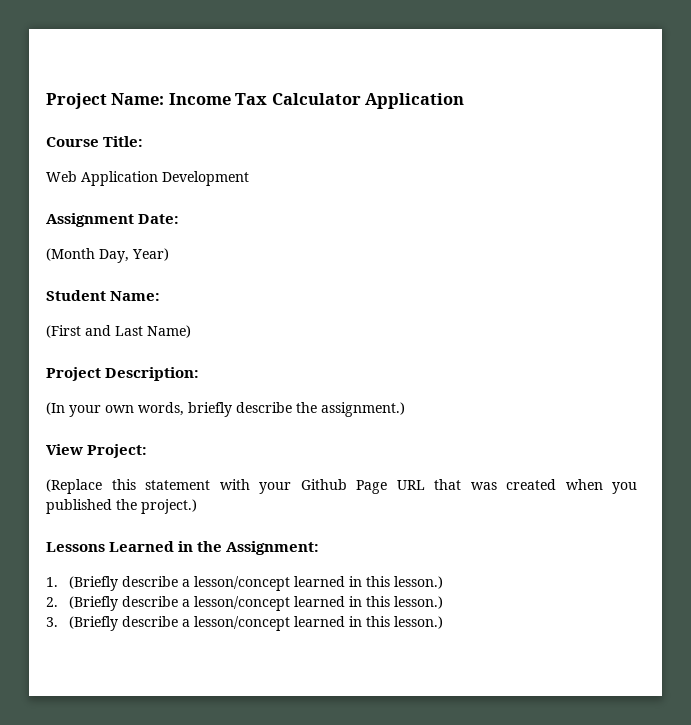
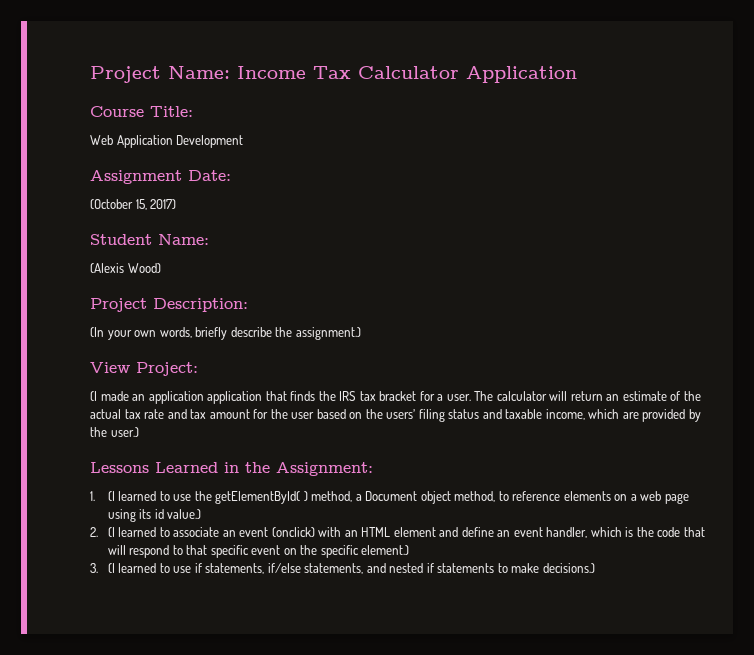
[46,248,169,263] (Month Day, Year) -> [90,199,177,210] (October 15, 2017)
[46,325,191,338] (First and Last Name) -> [90,263,161,273] (Alexis Wood)
[46,479,637,494] [46,499,197,514] (Replace this statement with your Github Page URL that was created when you published the project.) -> [90,391,701,404] [90,409,701,422] [90,427,139,437] (I made an application application that finds the IRS tax bracket for a user. The calculator will return an estimate of the actual tax rate and tax amount for the user based on the users’ filing status and taxable income, which are provided by the user.)
[69,576,444,591] [46,596,444,611] [46,616,444,631] (Briefly describe a lesson/concept learned in this lesson.) // 2. (Briefly describe a lesson/concept learned in this lesson.) // 3. (Briefly describe a lesson/concept learned in this lesson.) -> [107,491,689,504] [107,509,202,522] [90,527,705,538] [107,545,410,558] [90,563,595,574] (I learned to use the getElementById( ) method, a Document object method, to reference elements on a web page using its id value.) // 2. (I learned to associate an event (onclick) with an HTML element and define an event handler, which is the code that will respond to that specific event on the specific element.) // 3. (I learned to use if statements, if/else statements, and nested if statements to make decisions.)

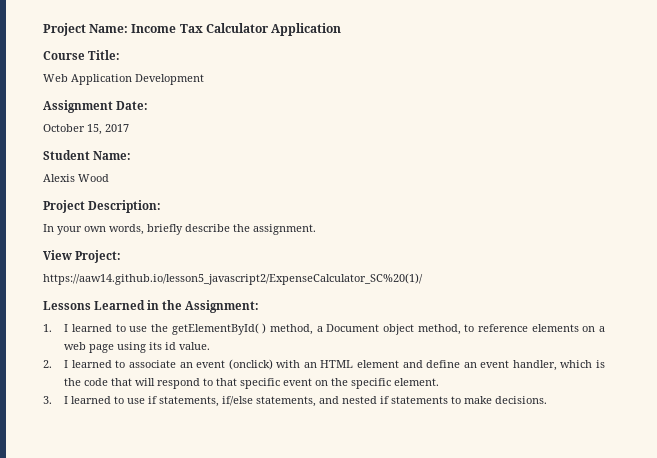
[90,199,177,210] (October 15, 2017) -> [43,124,129,135] October 15, 2017
[90,263,161,273] (Alexis Wood) -> [43,174,109,182] Alexis Wood
[90,327,104,337] (In -> [43,224,54,232] In
[295,327,361,340] assignment.) -> [253,224,316,235] assignment.
[90,391,701,404] [90,409,701,422] [90,427,139,437] (I made an application application that finds the IRS tax bracket for a user. The calculator will return an estimate of the actual tax rate and tax amount for the user based on the users’ filing status and taxable income, which are provided by the user.) -> [43,273,423,285] https://aaw14.github.io/lesson5_javascript2/ExpenseCalculator_SC%20(1)/
[107,491,115,501] (I -> [64,324,69,332] I
[167,509,202,519] value.) -> [179,342,211,350] value.
[107,527,115,537] (I -> [64,360,69,368] I
[361,545,410,555] element.) -> [394,378,440,386] element.
[107,563,115,573] (I -> [64,396,69,404] I
[542,563,595,573] decisions.) -> [495,396,548,404] decisions.

